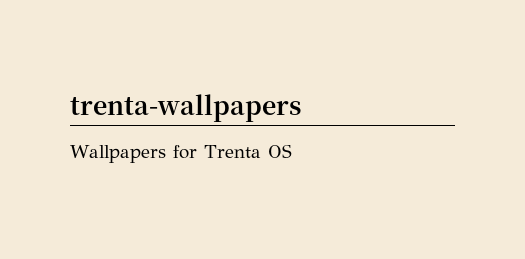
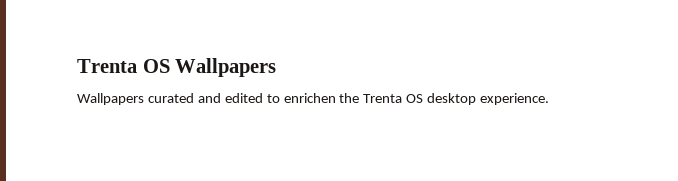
[70,94,301,122] [70,144,292,163] trenta-wallpapers // Wallpapers for Trenta OS -> [77,58,277,77] [77,93,550,105] Trenta OS Wallpapers // Wallpapers curated and edited to enrichen the Trenta OS desktop experience.

